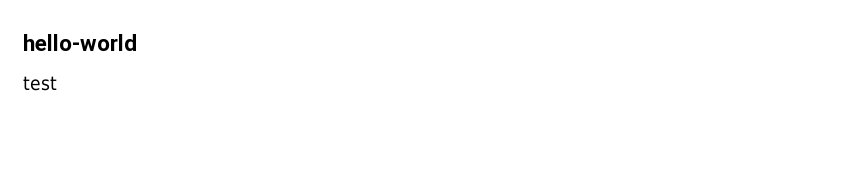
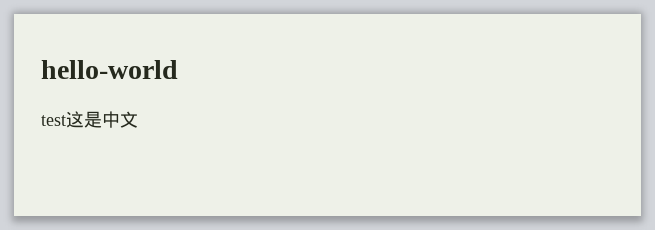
(57, 83) none -> [66,111,138,128] 这是中文

